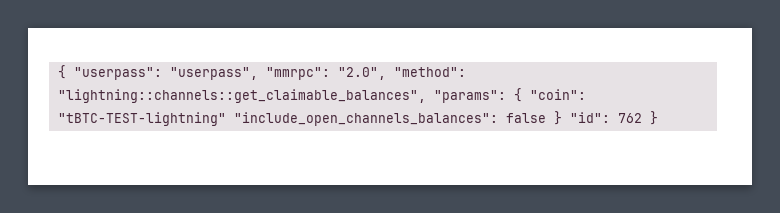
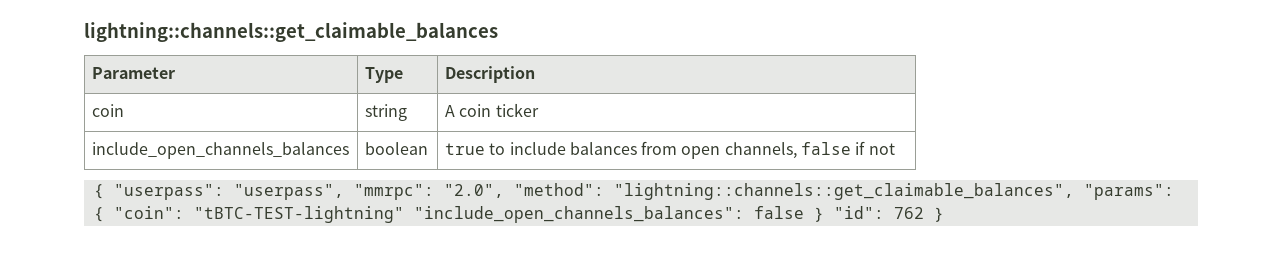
(57, 72) none -> [84,22,498,42] [91,67,175,79] [364,67,403,83] [444,66,535,83] [91,104,124,117] [364,104,407,121] [444,103,539,117] [91,142,349,159] [364,142,428,155] [444,141,895,159] lightning::channels::get_claimable_balances // Parameter | Type | Description // coin | string | A coin ticker // include_open_channels_balances | boolean | true to include balances from open channels, false if not //

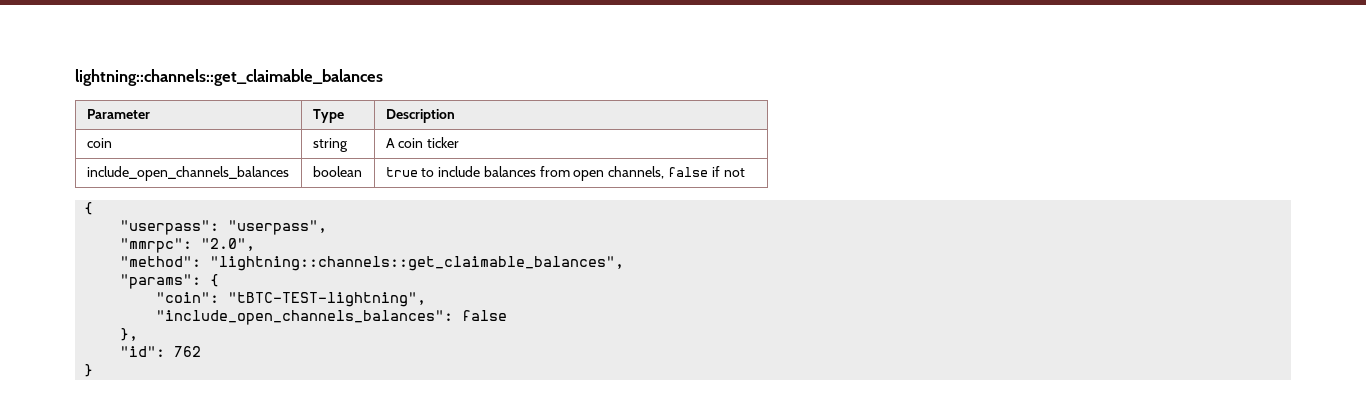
(104, 191) none -> (94, 208) //
(344, 192) none -> (328, 227) //
(504, 191) none -> (256, 244) //
(1074, 191) none -> (625, 263) //
[113,206,404,223] "coin": "tBTC-TEST-lightning" -> [156,292,427,307] // "coin": "tBTC-TEST-lightning", //
[813,207,824,222] } -> [120,328,139,341] // }, //
(924, 213) none -> (202, 351) //

